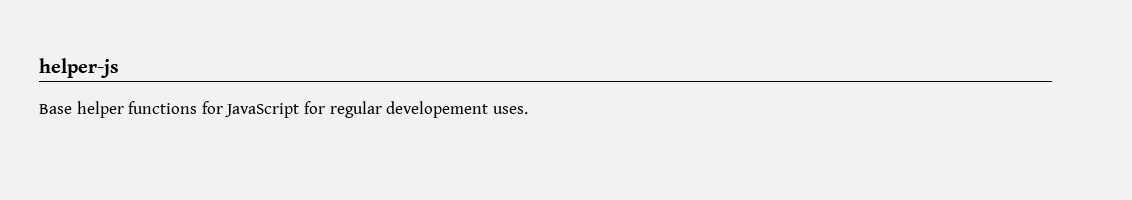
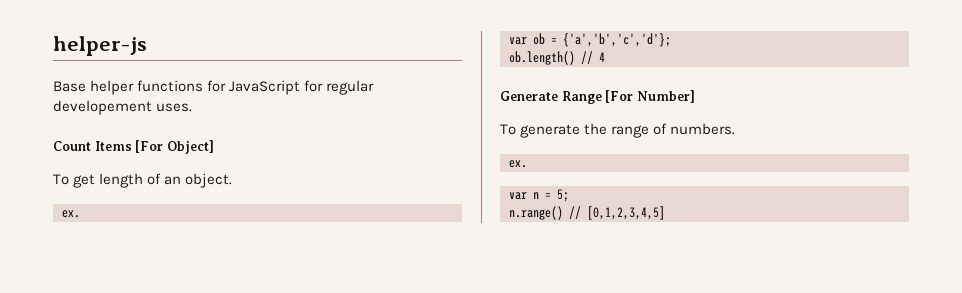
(528, 110) none -> [53,140,214,154] [53,173,233,188] [62,210,80,218] [509,33,671,47] [509,51,605,65] [500,90,695,104] [500,123,736,138] [509,160,527,168] [509,189,569,202] [509,206,665,220] // Count Items [For Object] // To get length of an object. // ex. // var ob = {'a','b','c','d'}; // ob.length() // 4 // Generate Range [For Number] // To generate the range of numbers. // ex. // var n = 5; // n.range() // [0,1,2,3,4,5]

